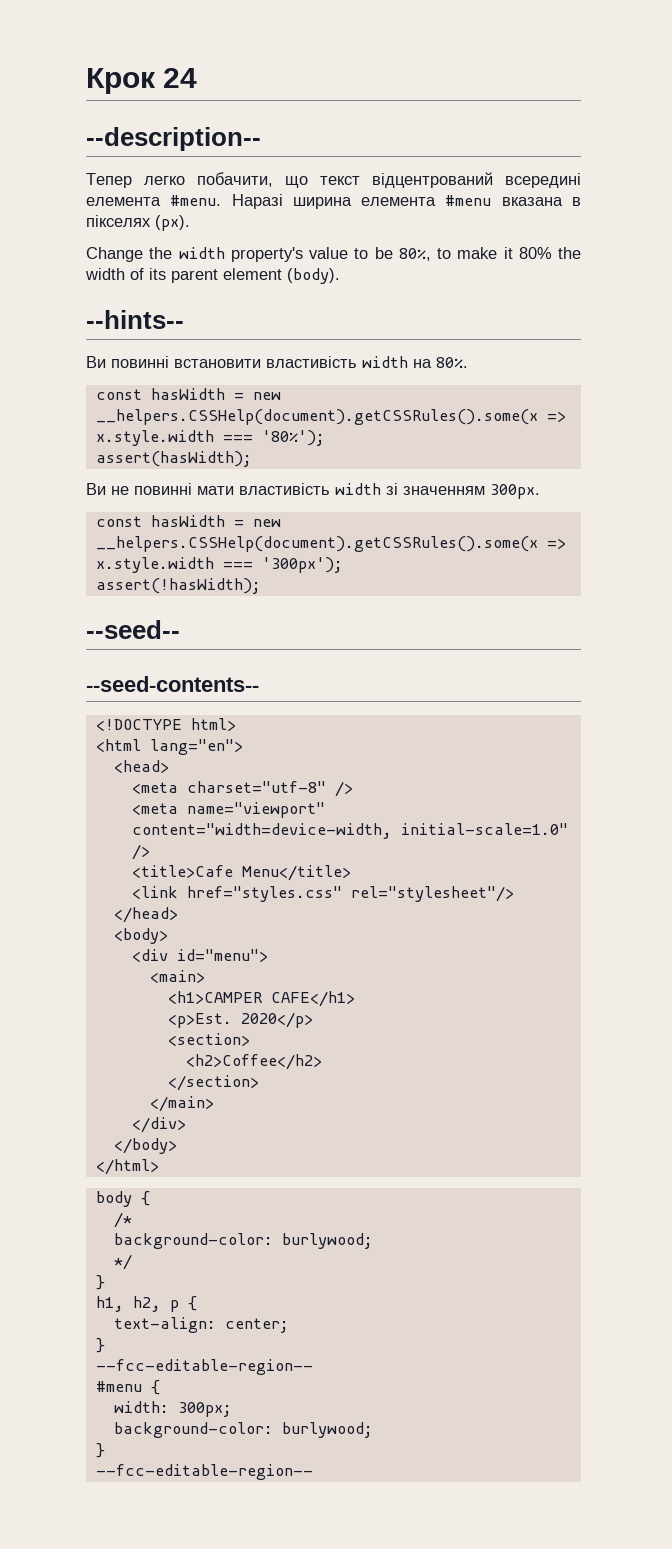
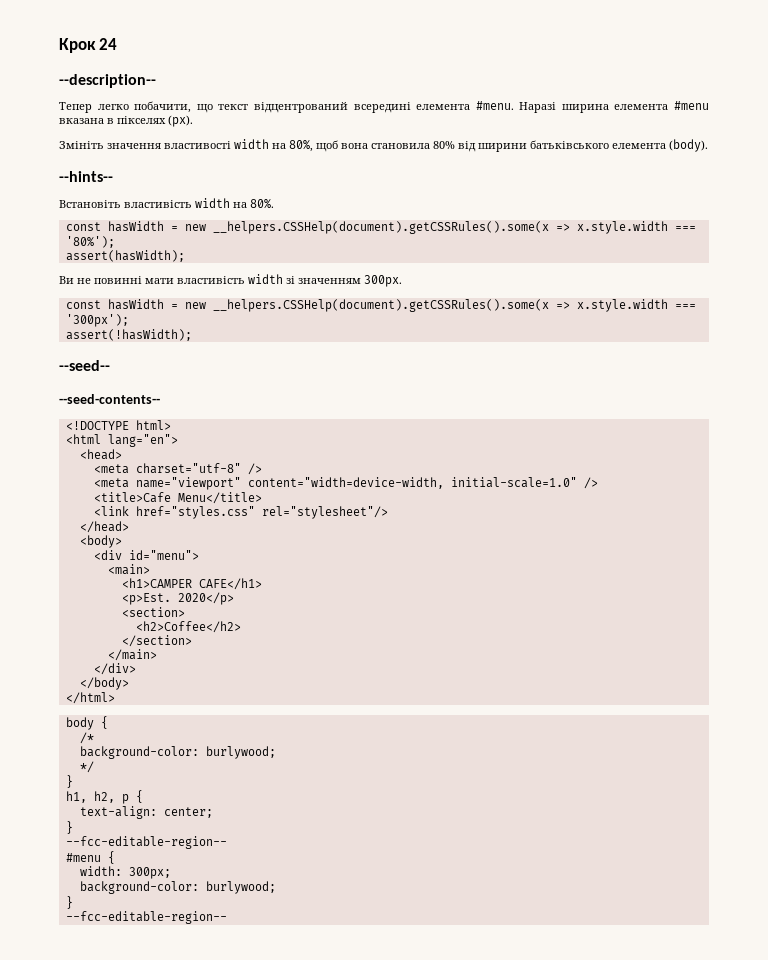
[86,247,581,262] [85,268,282,283] Change the width property's value to be 80%, to make it 80% the width of its parent element -> [59,139,666,152] Змініть значення властивості width на 80%, щоб вона становила 80% від ширини батьківського елемента
[86,356,261,368] Ви повинні встановити -> [59,200,121,208] Встановіть

